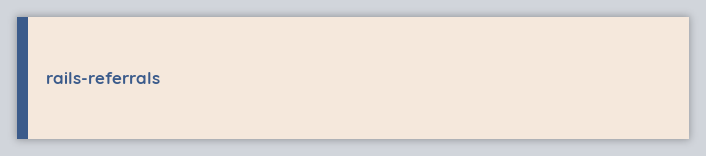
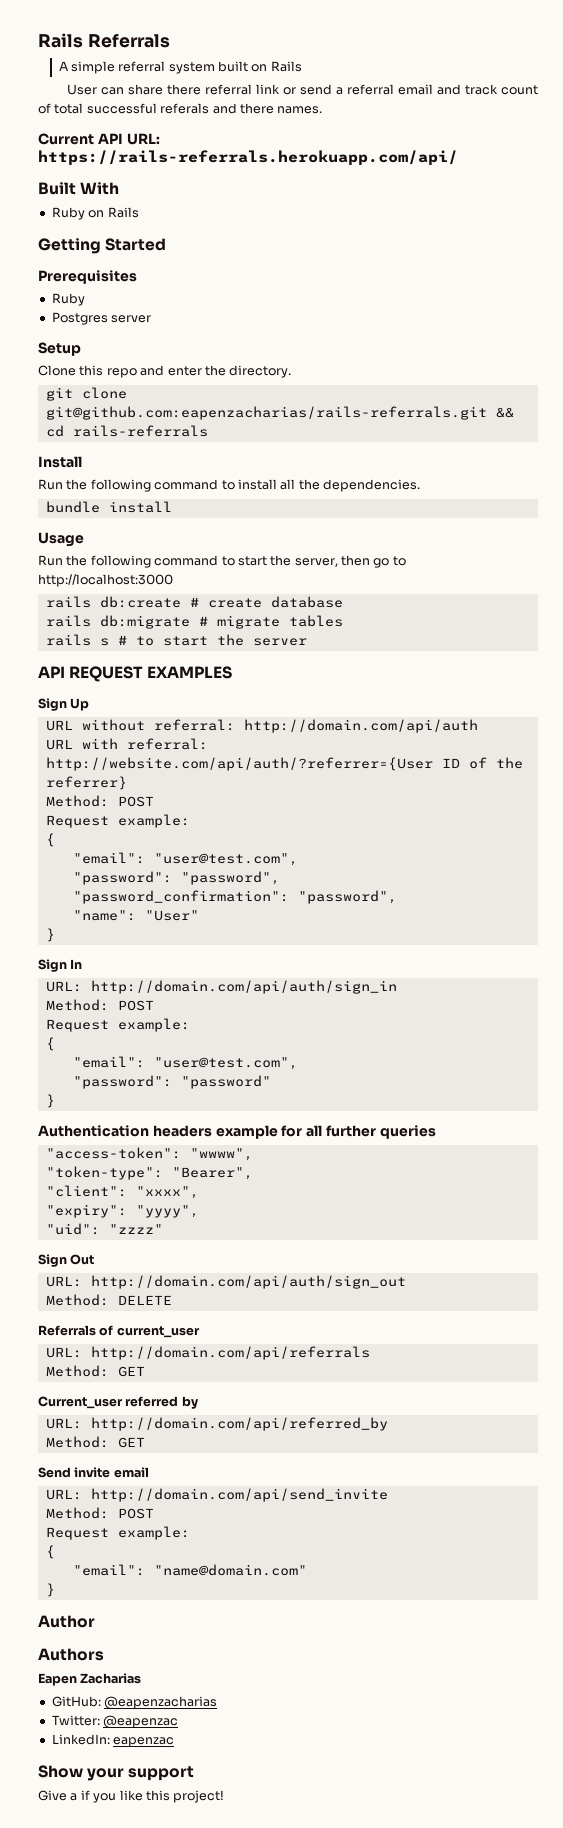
[46,72,160,84] rails-referrals -> [38,33,170,48] [58,61,302,74] [66,84,538,95] [38,103,323,114] [38,133,160,145] [38,150,458,165] [38,182,120,195] [51,207,139,220] [38,238,167,254] [38,270,137,284] [51,293,85,306] [51,312,152,325] [38,342,81,356] [38,365,292,378] [45,387,127,401] [45,406,514,420] [45,425,208,437] [38,456,82,468] [38,479,420,492] [45,501,172,513] [38,532,84,547] [38,555,406,568] [38,574,173,587] [45,596,343,608] [45,615,343,629] [45,634,307,646] [38,666,233,682] [38,698,90,711] [45,719,478,733] [45,738,208,750] [45,757,523,771] [45,776,127,790] [45,795,154,807] [45,814,190,828] [45,833,55,847] [72,852,298,866] [72,871,280,885] [72,890,397,904] [72,910,199,921] [45,928,55,942] [38,959,83,972] [45,980,397,994] [45,999,154,1011] [45,1018,190,1032] [45,1037,55,1051] [72,1056,298,1070] [72,1075,271,1089] [45,1094,55,1108] [38,1125,436,1139] [45,1147,253,1161] [45,1166,253,1180] [45,1185,199,1199] [45,1204,199,1218] [45,1223,163,1235] [38,1254,95,1267] [45,1275,406,1289] [45,1294,172,1306] [38,1325,200,1338] [45,1346,370,1360] [45,1365,145,1377] [38,1396,198,1409] [45,1417,388,1431] [45,1436,145,1448] [38,1467,149,1478] [45,1488,388,1502] [45,1507,154,1519] [45,1526,190,1540] [45,1545,55,1559] [72,1564,307,1576] [45,1583,55,1597] [38,1615,95,1628] [38,1648,104,1661] [38,1673,142,1686] [51,1696,218,1710] [51,1715,179,1729] [51,1734,175,1747] [38,1765,195,1781] [38,1790,225,1803] Rails Referrals // A simple referral system built on Rails // User can share there referral link or send a referral email and track count of total successful referals and there names. // Current API URL: https://rails-referrals.herokuapp.com/api/ // Built With // Ruby on Rails // Getting Started // Prerequisites // Ruby // Postgres server // Setup // Clone this repo and enter the directory. // git clone git@github.com:eapenzacharias/rails-referrals.git && cd rails-referrals // Install // Run the following command to install all the dependencies. // bundle install // Usage // Run the following command to start the server, then go to http://localhost:3000 // rails db:create # create database // rails db:migrate # migrate tables // rails s # to start the server // API REQUEST EXAMPLES // Sign Up // URL without referral: http://domain.com/api/auth // URL with referral: http://website.com/api/auth/?referrer={User ID of the referrer} // Method: POST // Request example: // { // "email": "user@test.com", // "password": "password", // "password_confirmation": "password", // "name": "User" // } // Sign In // URL: http://domain.com/api/auth/sign_in // Method: POST // Request example: // { // "email": "user@test.com", // "password": "password" // } // Authentication headers example for all further queries // "access-token": "wwww", // "token-type": "Bearer", // "client": "xxxx", // "expiry": "yyyy", // "uid": "zzzz" // Sign Out // URL: http://domain.com/api/auth/sign_out // Method: DELETE // Referrals of current_user // URL: http://domain.com/api/referrals // Method: GET // Current_user referred by // URL: http://domain.com/api/referred_by // Method: GET // Send invite email // URL: http://domain.com/api/send_invite // Method: POST // Request example: // { // "email": "name@domain.com" // } // Author // Authors // Eapen Zacharias // GitHub: @eapenzacharias // Twitter: @eapenzac // LinkedIn: eapenzac // Show your support // Give a if you like this project!

